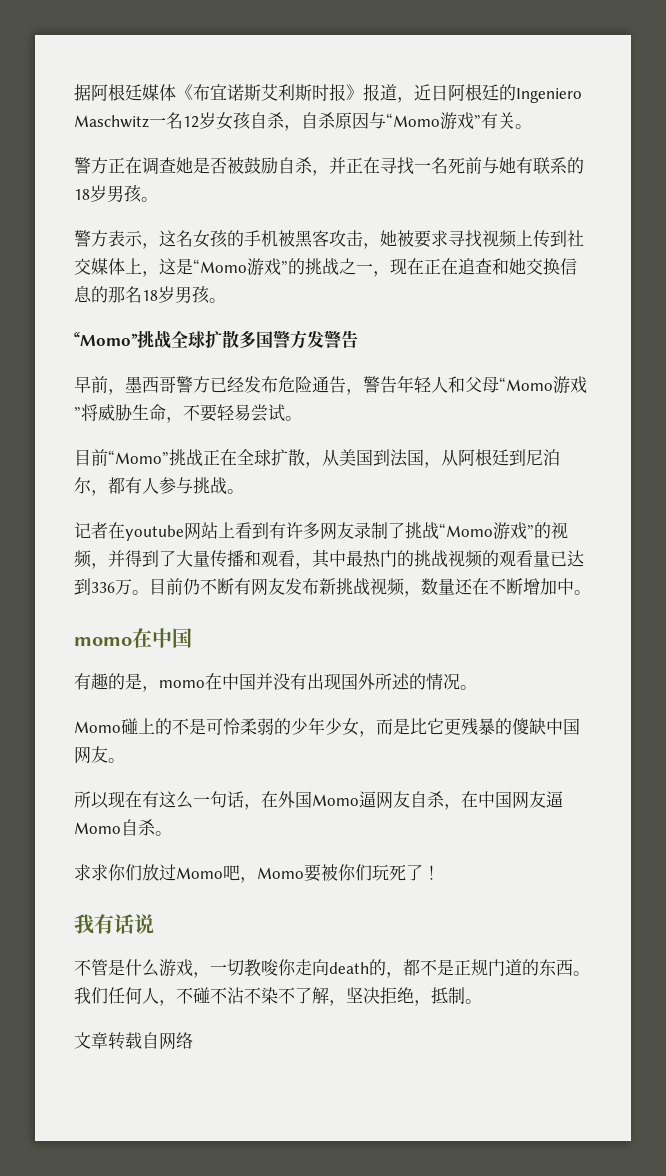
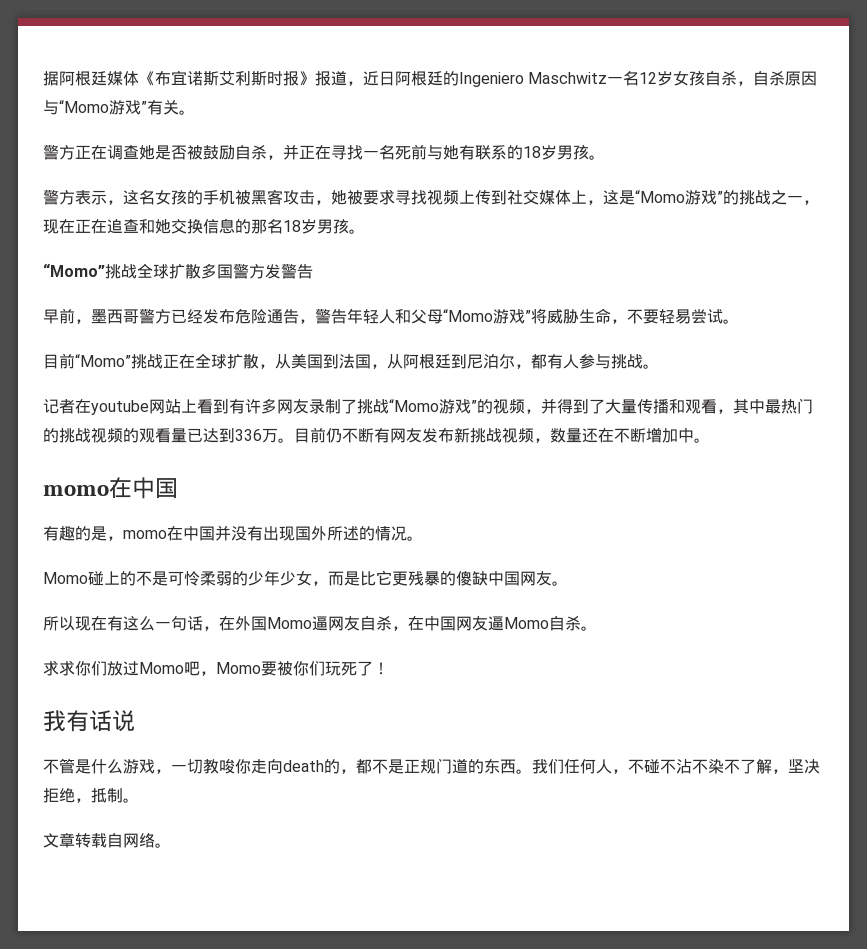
(193, 1040) none -> [155,843,171,848] 。

